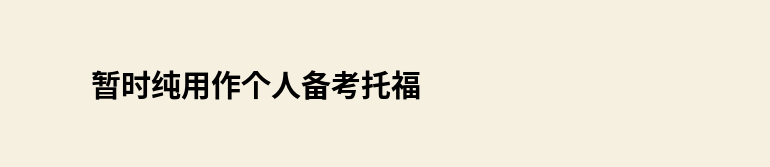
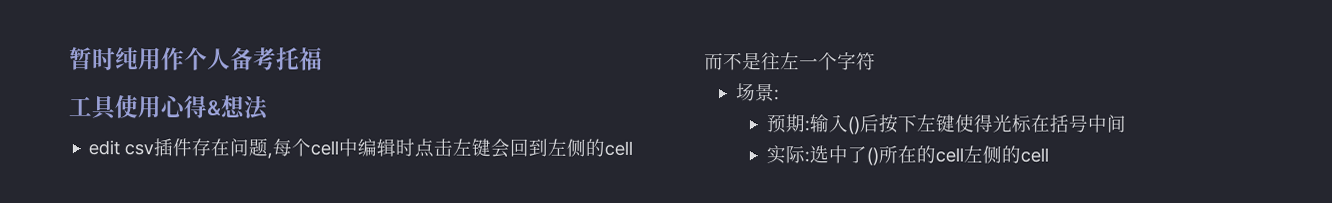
(421, 85) none -> [68,95,270,121] [88,138,634,159] [704,51,877,71] [735,83,780,102] [765,114,1126,135] [765,145,1049,166] // 工具使用心得&想法 // edit csv插件存在问题,每个cell中编辑时点击左键会回到左侧的cell而不是往左一个字符 // 场景: // 预期:输入()后按下左键使得光标在括号中间 // 实际:选中了()所在的cell左侧的cell

